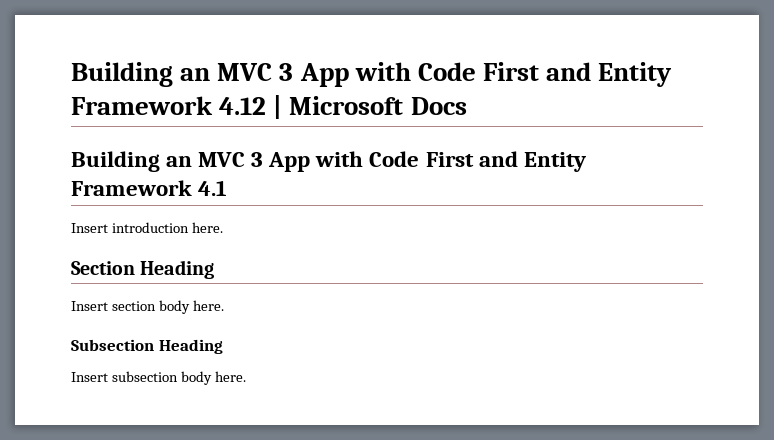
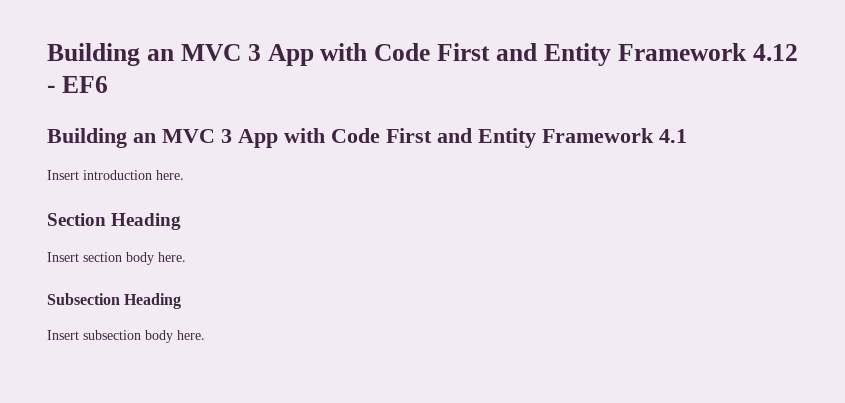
[273,95,467,119] | Microsoft Docs -> [47,76,108,93] - EF6

